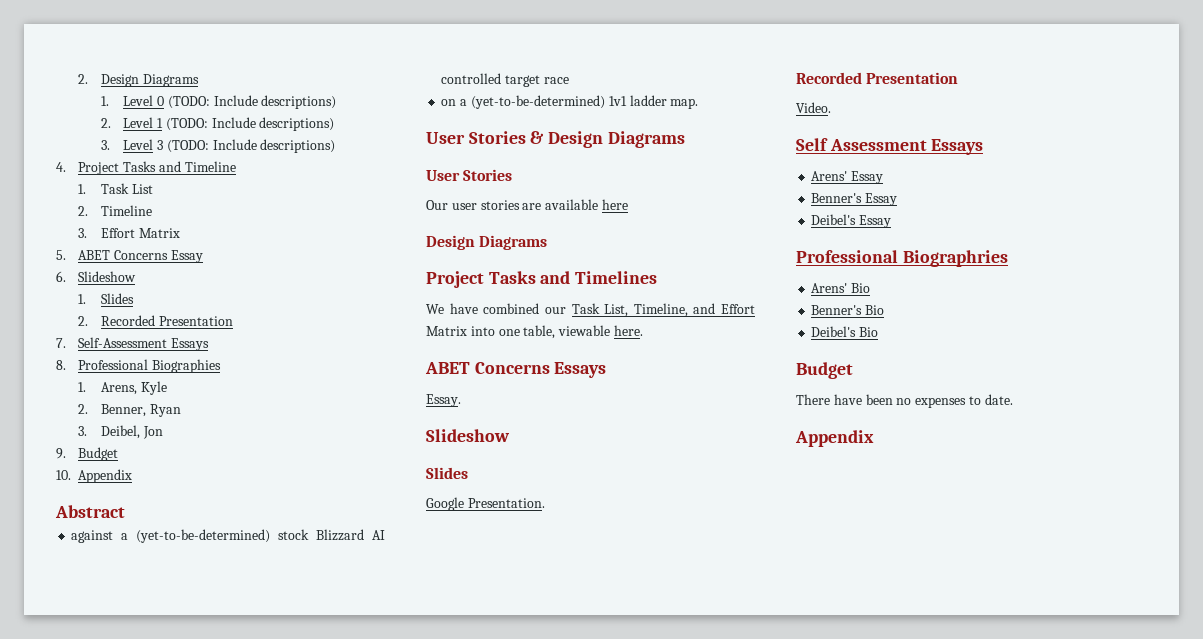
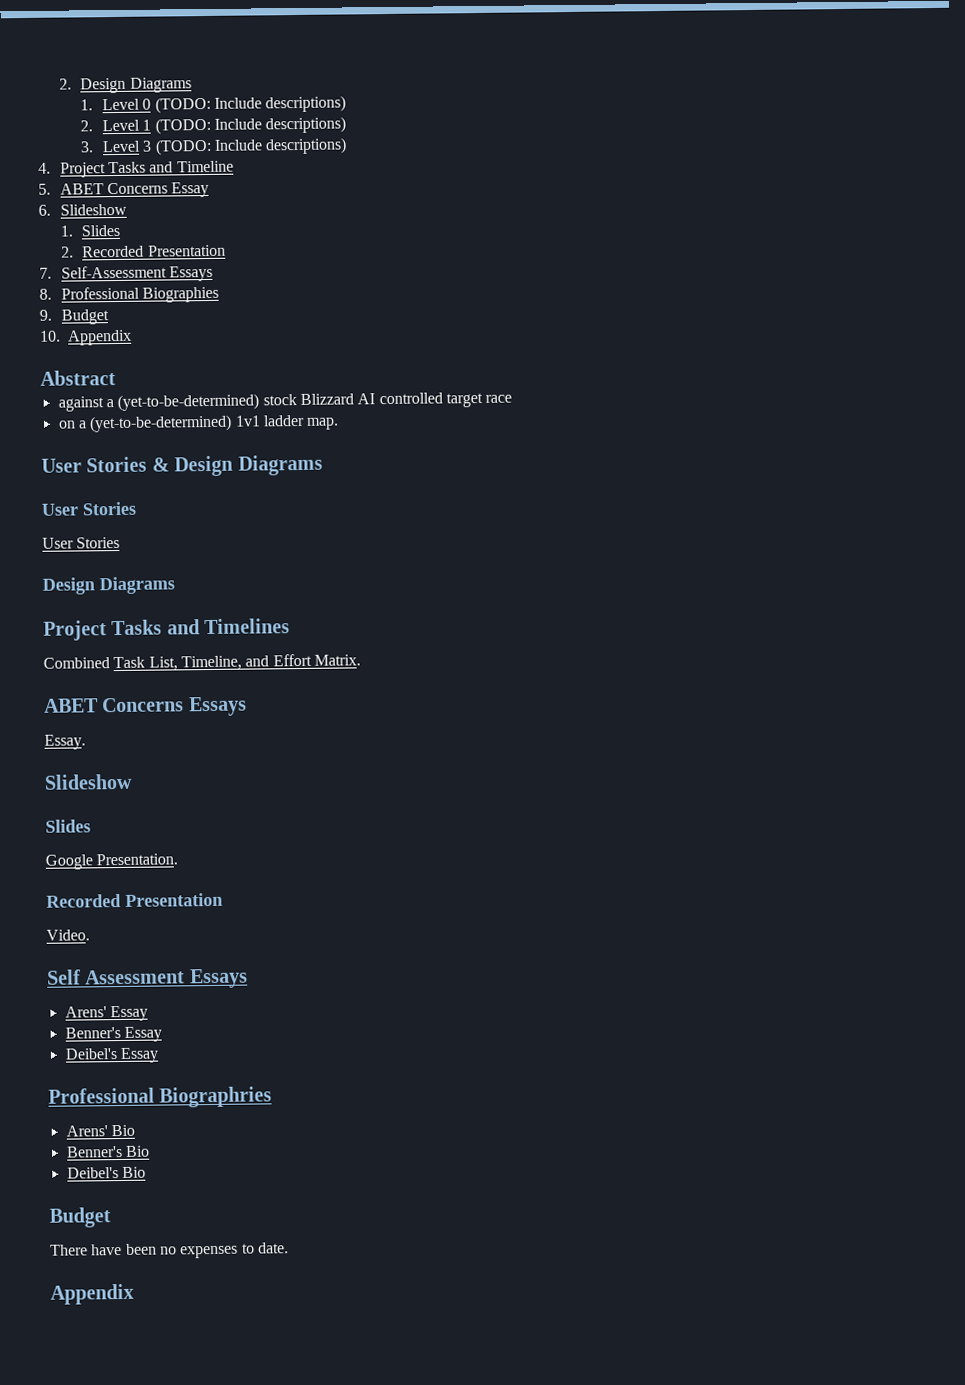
[78,183,153,194] [78,205,152,216] [78,228,180,238] // 1. Task List // 2. Timeline // 3. Effort Matrix -> (234, 166) none
[78,381,167,395] [78,404,181,417] [78,425,163,439] // 1. Arens, Kyle // 2. Benner, Ryan // 3. Deibel, Jon -> (219, 294) none
[426,199,628,210] Our user stories are available here -> [42,536,121,549] User Stories
[426,303,566,314] We have combined our -> [43,657,110,669] Combined
[426,325,643,339] Matrix into one table, viewable here. -> [313,654,361,666] Matrix.

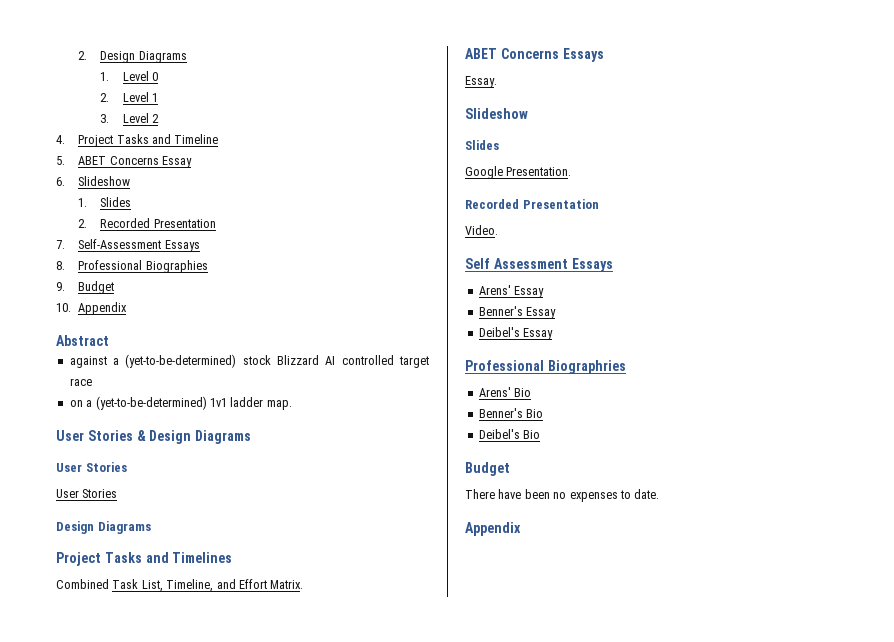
[154,95,347,114] (TODO: Include descriptions) -> (159, 76) none
[154,116,347,135] (TODO: Include descriptions) -> (159, 97) none
[142,137,348,156] 3 (TODO: Include descriptions) -> [152,114,160,123] 2

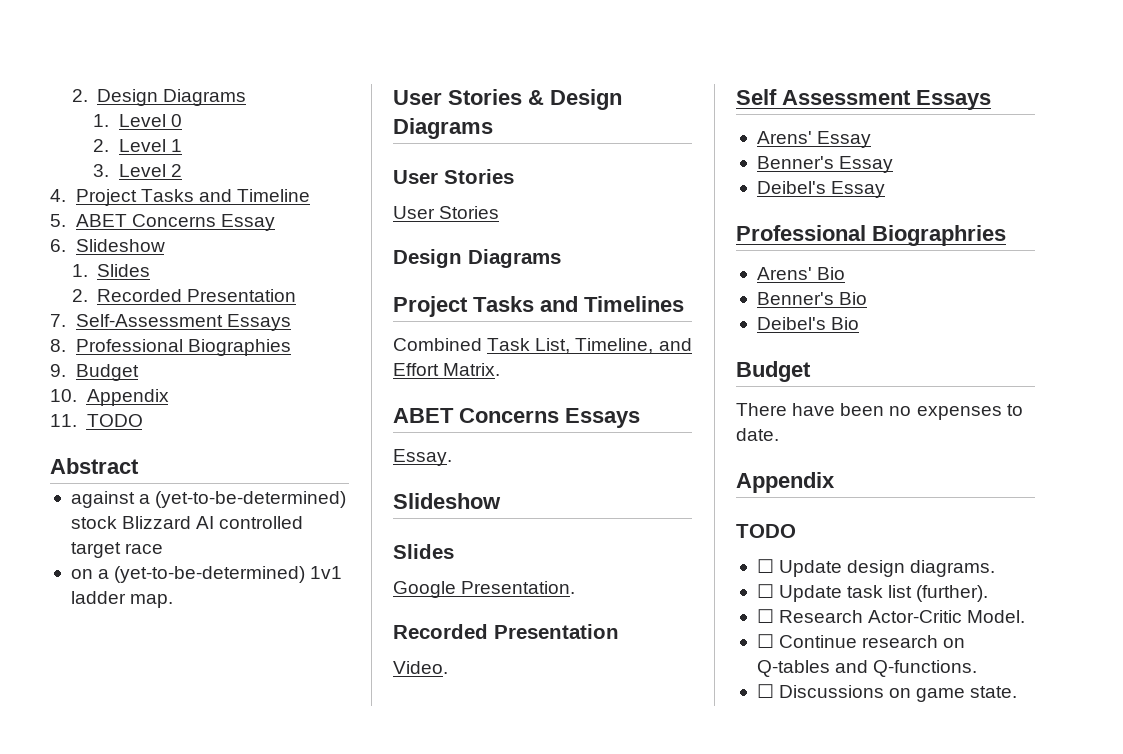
(128, 308) none -> [50,414,143,427] // 11. TODO
(521, 529) none -> [736,524,796,538] [756,559,996,577] [756,584,989,602] [756,609,1026,623] [756,634,966,648] [756,660,978,677] [756,684,1018,702] // TODO // ☐ Update design diagrams. // ☐ Update task list (further). // ☐ Research Actor-Critic Model. // ☐ Continue research on Q-tables and Q-functions. // ☐ Discussions on game state.

